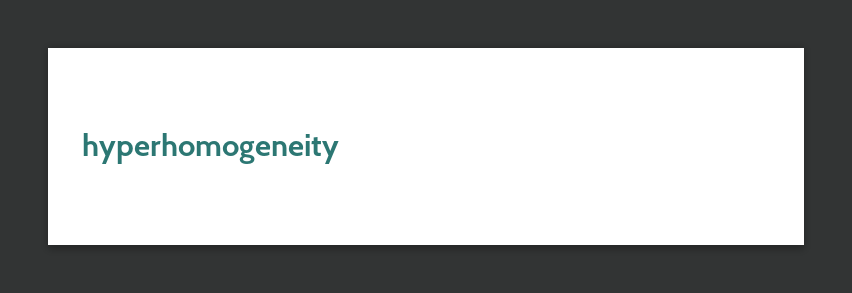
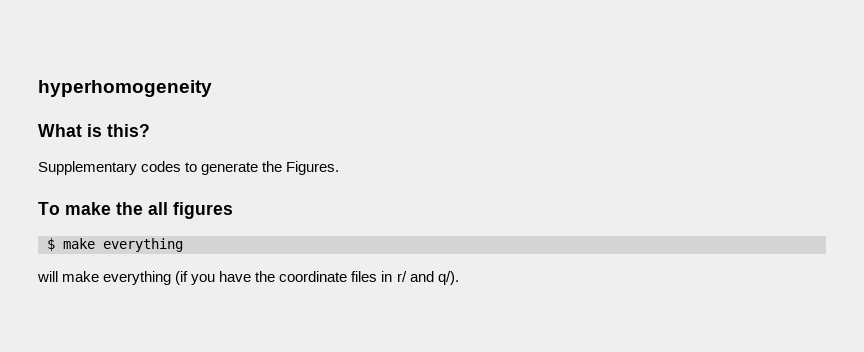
(339, 148) none -> [38,124,150,137] [38,161,340,175] [38,202,233,219] [47,238,183,252] [37,271,459,285] // What is this? // Supplementary codes to generate the Figures. // To make the all figures // $ make everything // will make everything (if you have the coordinate files in r/ and q/).

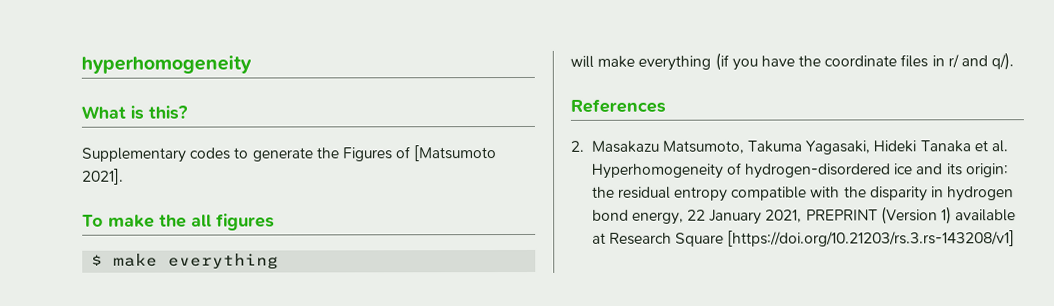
[286,161,340,175] Figures. -> [341,145,498,162] [82,168,124,185] Figures of [Matsumoto 2021].
(459, 278) none -> [570,98,666,113] [570,140,1009,155] [591,162,1009,179] [591,186,1015,202] [591,206,1017,225] [591,230,1016,247] // References // 2. Masakazu Matsumoto, Takuma Yagasaki, Hideki Tanaka et al. Hyperhomogeneity of hydrogen-disordered ice and its origin: the residual entropy compatible with the disparity in hydrogen bond energy, 22 January 2021, PREPRINT (Version 1) available at Research Square [https://doi.org/10.21203/rs.3.rs-143208/v1]

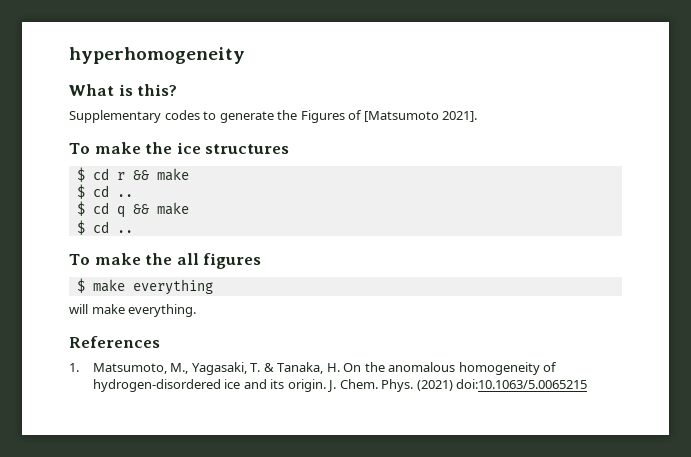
(124, 176) none -> [69,142,290,154] [76,167,189,182] [76,184,133,199] [76,201,189,218] [76,220,133,235] // To make the ice structures // $ cd r && make // $ cd .. // $ cd q && make // $ cd ..
[638,52,1015,71] [570,98,666,113] [570,140,1009,155] [591,163,724,179] everything (if you have the coordinate files in r/ and q/). // References // 2. Masakazu Matsumoto, Takuma Yagasaki, Hideki Tanaka et al. Hyperhomogeneity -> [128,304,197,317] [69,336,160,348] [69,362,540,375] everything. // References // 1. Matsumoto, M., Yagasaki, T. & Tanaka, H. On the anomalous homogeneity
[965,163,1009,178] [591,186,1015,202] [591,206,1017,225] [591,230,1016,247] origin: the residual entropy compatible with the disparity in hydrogen bond energy, 22 January 2021, PREPRINT (Version 1) available at Research Square [https://doi.org/10.21203/rs.3.rs-143208/v1] -> [287,379,588,392] origin. J. Chem. Phys. (2021) doi:10.1063/5.0065215

